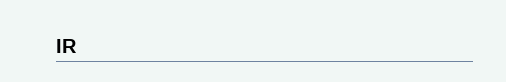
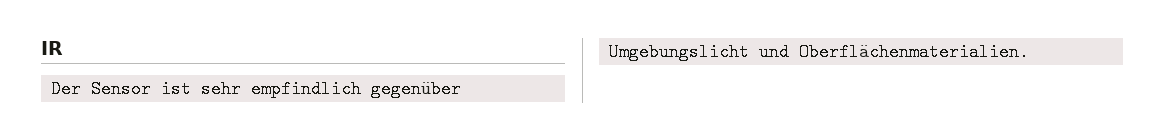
(77, 46) none -> [51,80,462,98] [609,43,1030,61] // Der Sensor ist sehr empfindlich gegenüber Umgebungslicht und Oberflächenmaterialien.

